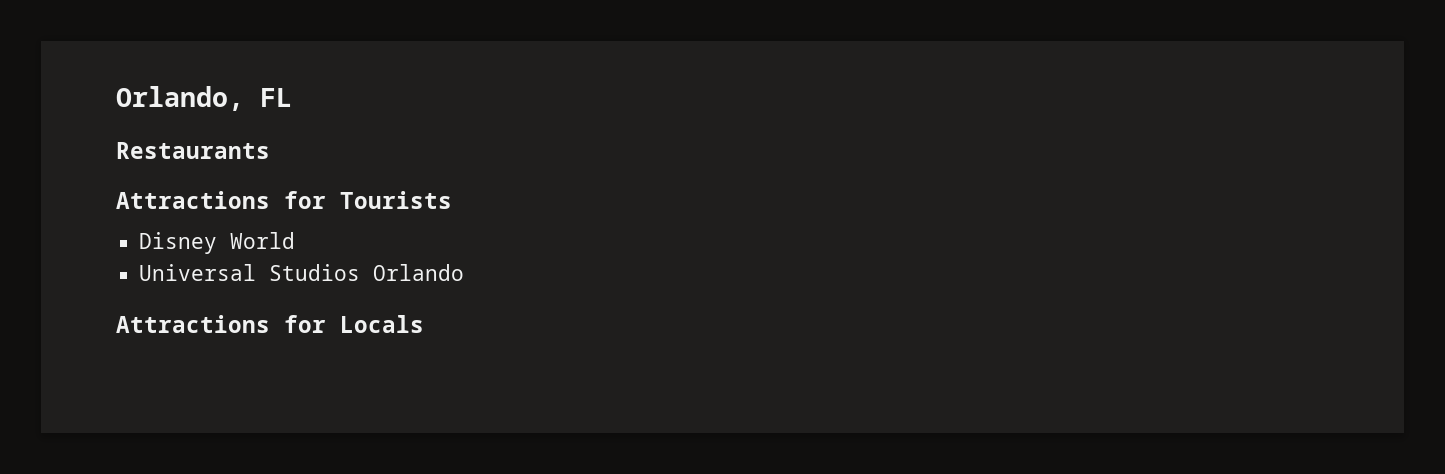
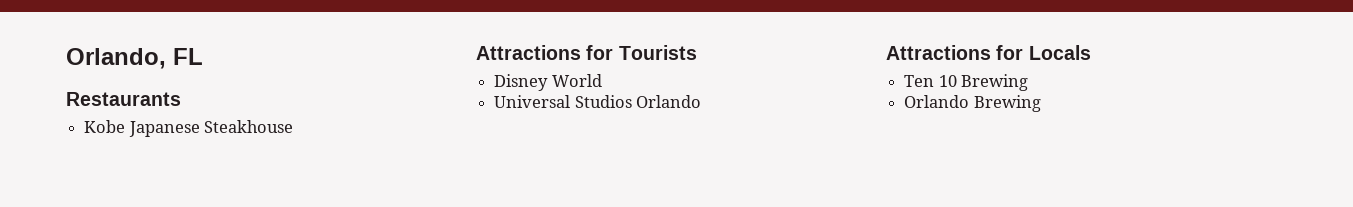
(270, 150) none -> [84,120,294,137] // Kobe Japanese Steakhouse
(424, 324) none -> [904,74,1029,91] [904,95,1041,112] // Ten 10 Brewing // Orlando Brewing

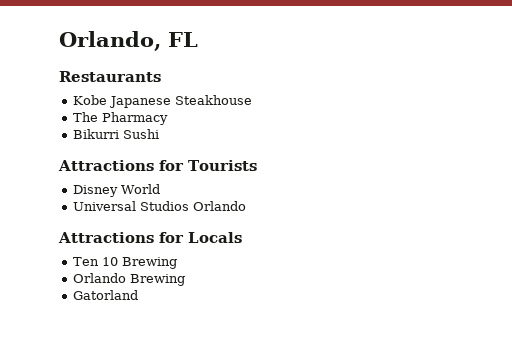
(294, 126) none -> [73,112,169,125] [73,129,160,139] // The Pharmacy // Bikurri Sushi
(1041, 103) none -> [73,290,139,300] // Gatorland

